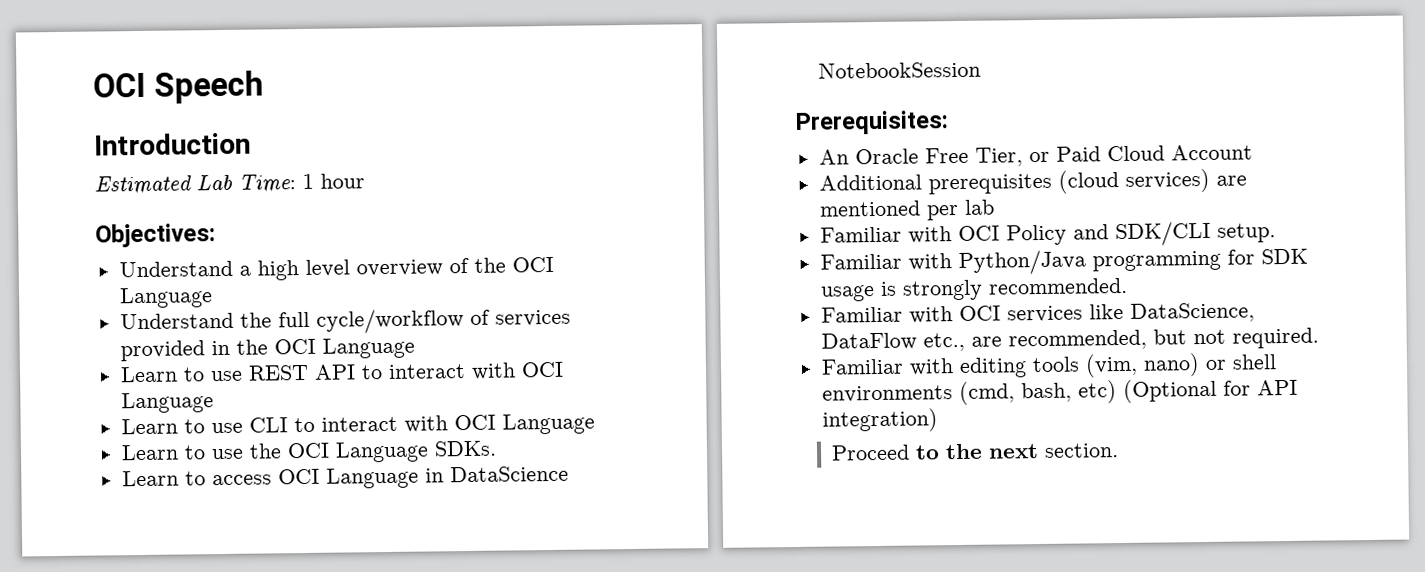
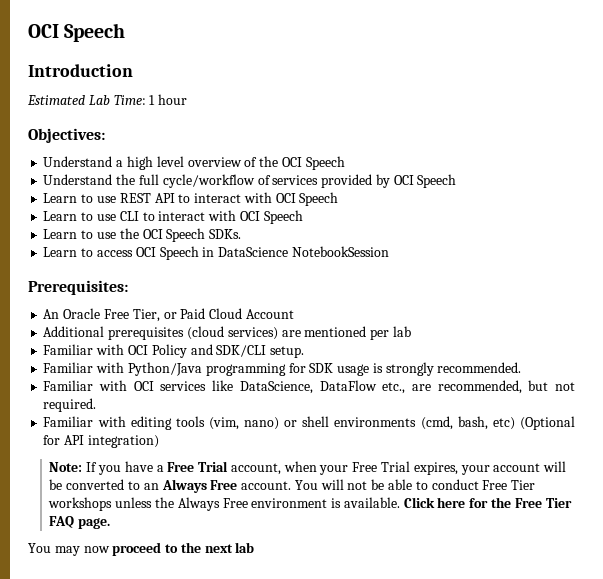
[118,287,213,309] Language -> [305,156,345,170] Speech
[210,337,415,359] in the OCI Language -> [375,174,457,188] by OCI Speech
[120,392,214,414] Language -> [299,192,339,206] Speech
[501,413,595,435] Language -> [263,210,303,224] Speech
[334,441,429,463] Language -> [166,228,206,242] Speech
[325,467,419,489] Language -> [159,246,199,260] Speech
[831,444,911,461] Proceed -> [49,461,567,475] [49,479,536,493] [48,497,572,511] [49,516,111,529] [28,542,162,556] Note: If you have a Free Trial account, when your Free Trial expires, your account will be converted to an Always Free account. You will not be able to conduct Free Tier workshops unless the Always Free environment is available. Click here for the Free Tier FAQ page. // You may now proceed
[1044,443,1120,458] section. -> [235,542,255,553] lab

